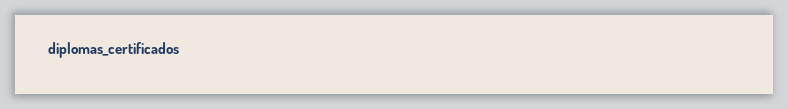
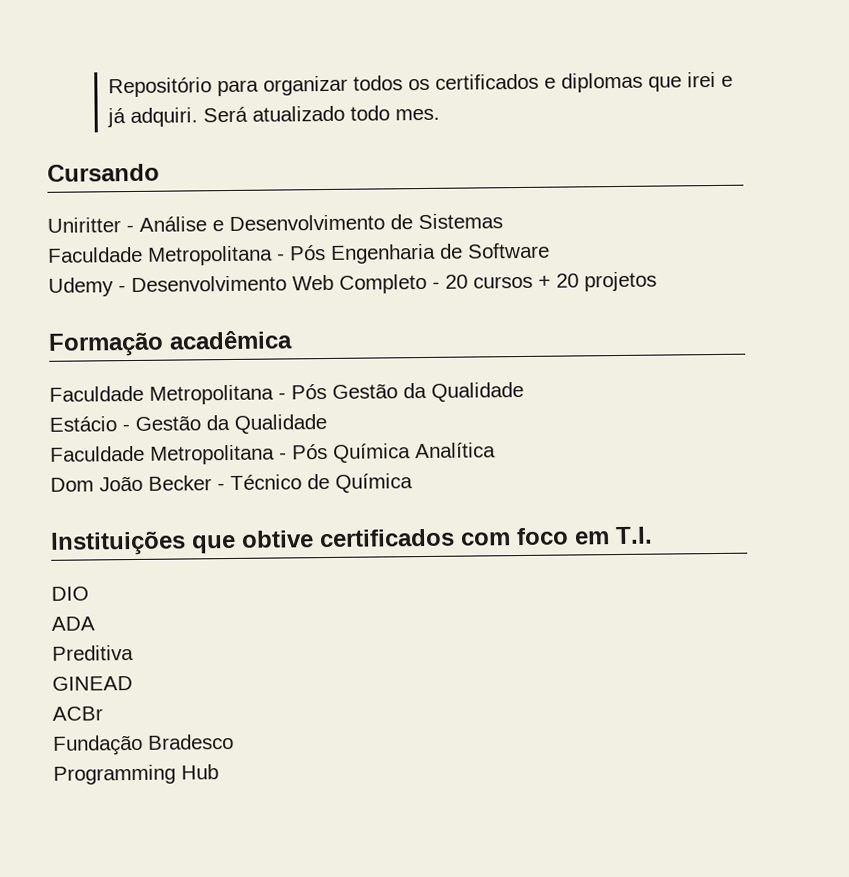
[48,42,179,58] diplomas_certificados -> [108,71,734,98] [107,105,441,128] [47,163,160,182] [47,213,503,233] [48,242,550,266] [48,271,657,297] [48,330,293,357] [49,381,524,405] [49,414,327,434] [50,442,496,465] [50,473,413,493] [50,526,653,556] [51,586,89,601] [51,616,95,631] [52,645,134,661] [52,676,133,691] [52,706,103,721] [53,733,234,756] [53,764,219,785] Repositório para organizar todos os certificados e diplomas que irei e já adquiri. Será atualizado todo mes. // Cursando // Uniritter - Análise e Desenvolvimento de Sistemas // Faculdade Metropolitana - Pós Engenharia de Software // Udemy - Desenvolvimento Web Completo - 20 cursos + 20 projetos // Formação acadêmica // Faculdade Metropolitana - Pós Gestão da Qualidade // Estácio - Gestão da Qualidade // Faculdade Metropolitana - Pós Química Analítica // Dom João Becker - Técnico de Química // Instituições que obtive certificados com foco em T.I. // DIO // ADA // Preditiva // GINEAD // ACBr // Fundação Bradesco // Programming Hub

